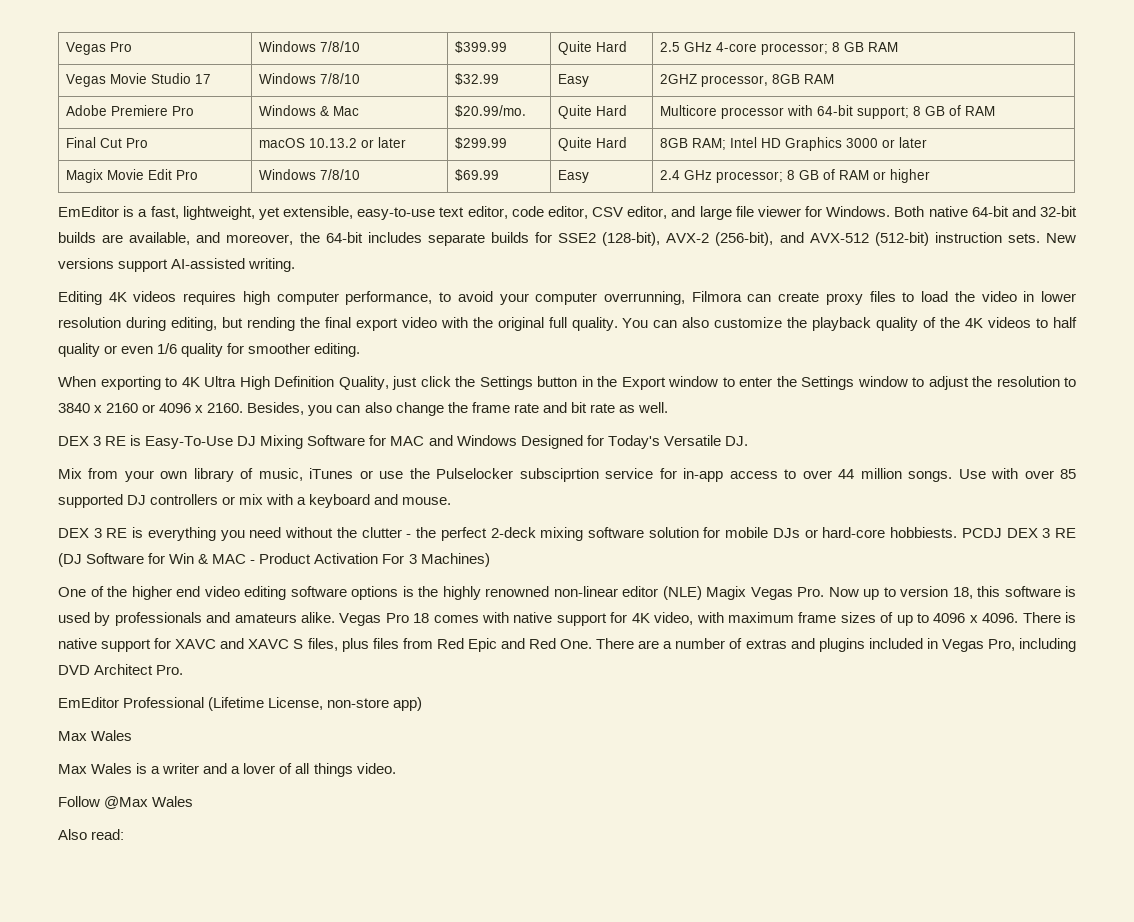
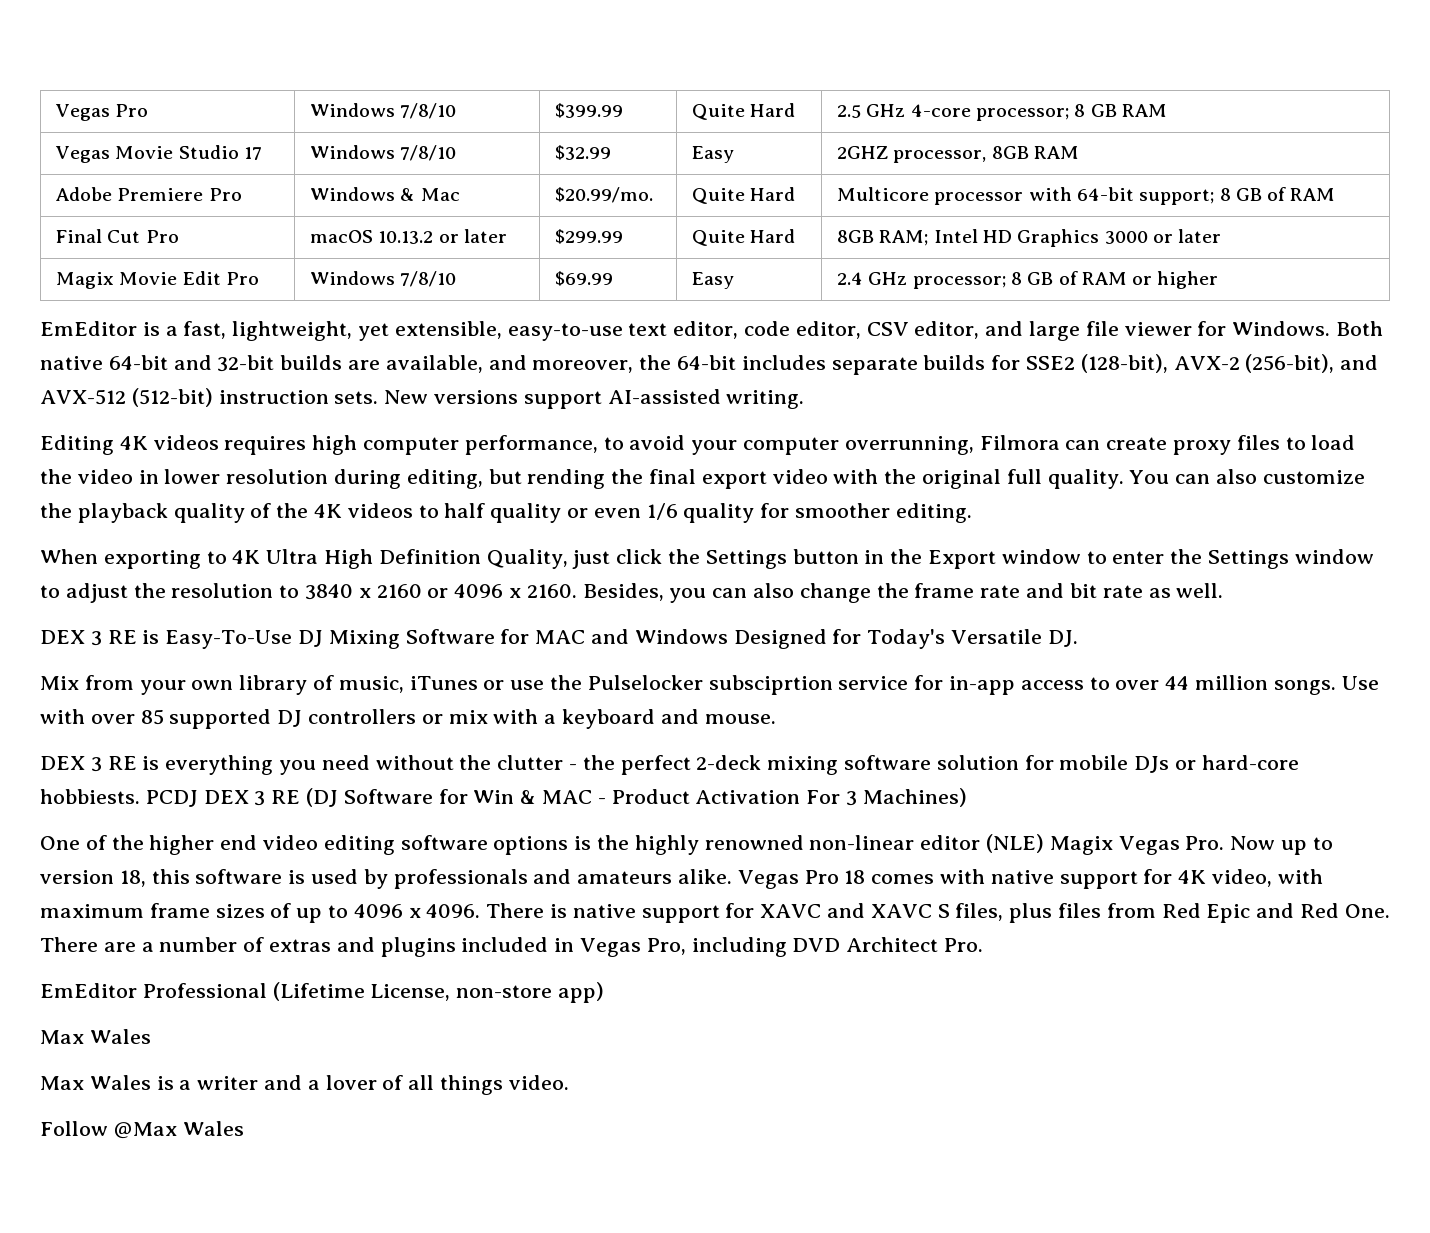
[58,829,125,840] // Also read: -> (244, 1128) none

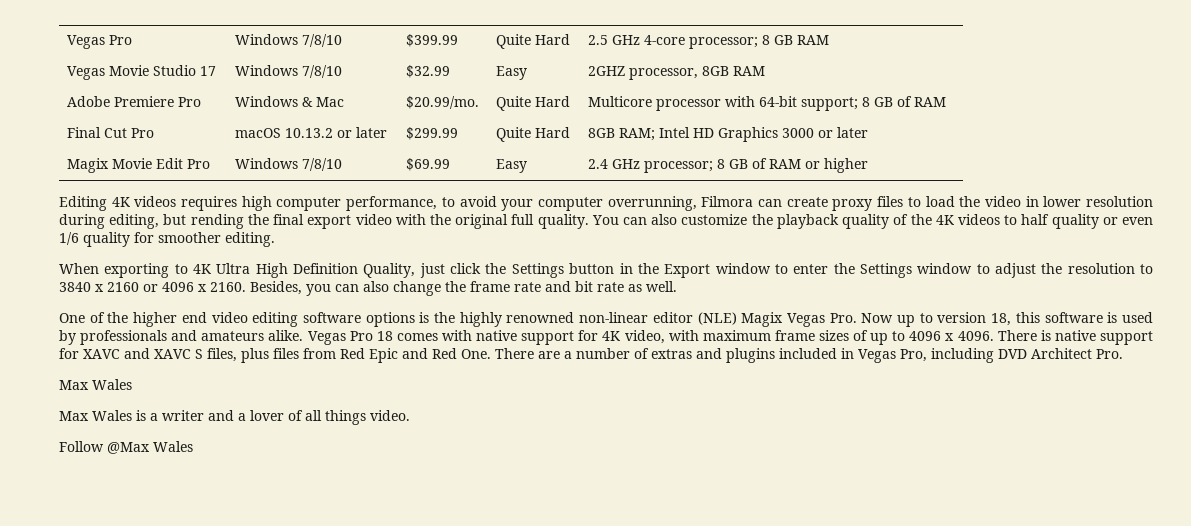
[40,321,1384,341] [40,354,1379,375] [40,388,805,409] // EmEditor is a fast, lightweight, yet extensible, easy-to-use text editor, code editor, CSV editor, and large file viewer for Windows. Both native 64-bit and 32-bit builds are available, and moreover, the 64-bit includes separate builds for SSE2 (128-bit), AVX-2 (256-bit), and AVX-512 (512-bit) instruction sets. New versions support AI-assisted writing. -> (868, 165) none
[40,629,1078,649] [40,675,1379,695] [40,709,776,729] [40,755,1299,775] [40,788,967,807] // DEX 3 RE is Easy-To-Use DJ Mixing Software for MAC and Windows Designed for Today's Versatile DJ. // Mix from your own library of music, iTunes or use the Pulselocker subsciprtion service for in-app access to over 44 million songs. Use with over 85 supported DJ controllers or mix with a keyboard and mouse. // DEX 3 RE is everything you need without the clutter - the perfect 2-deck mixing software solution for mobile DJs or hard-core hobbiests. PCDJ DEX 3 RE (DJ Software for Win & MAC - Product Activation For 3 Machines) -> (677, 286) none
[40,982,605,1003] // EmEditor Professional (Lifetime License, non-store app) -> (1123, 354) none

